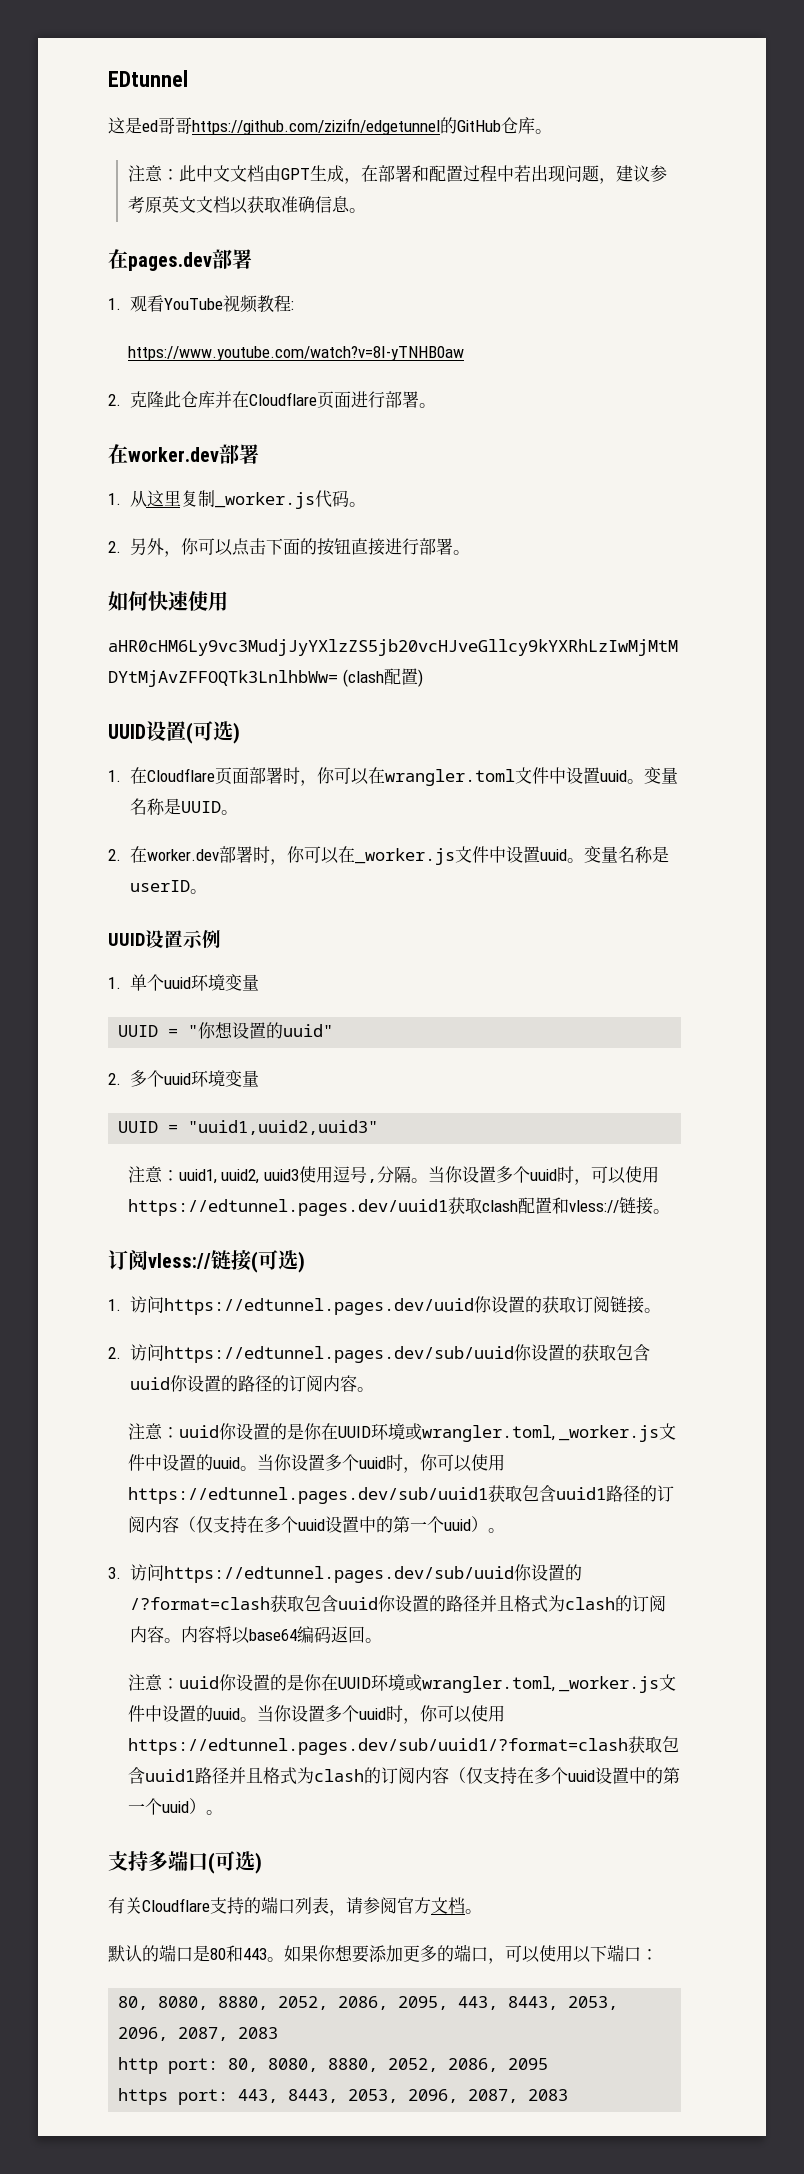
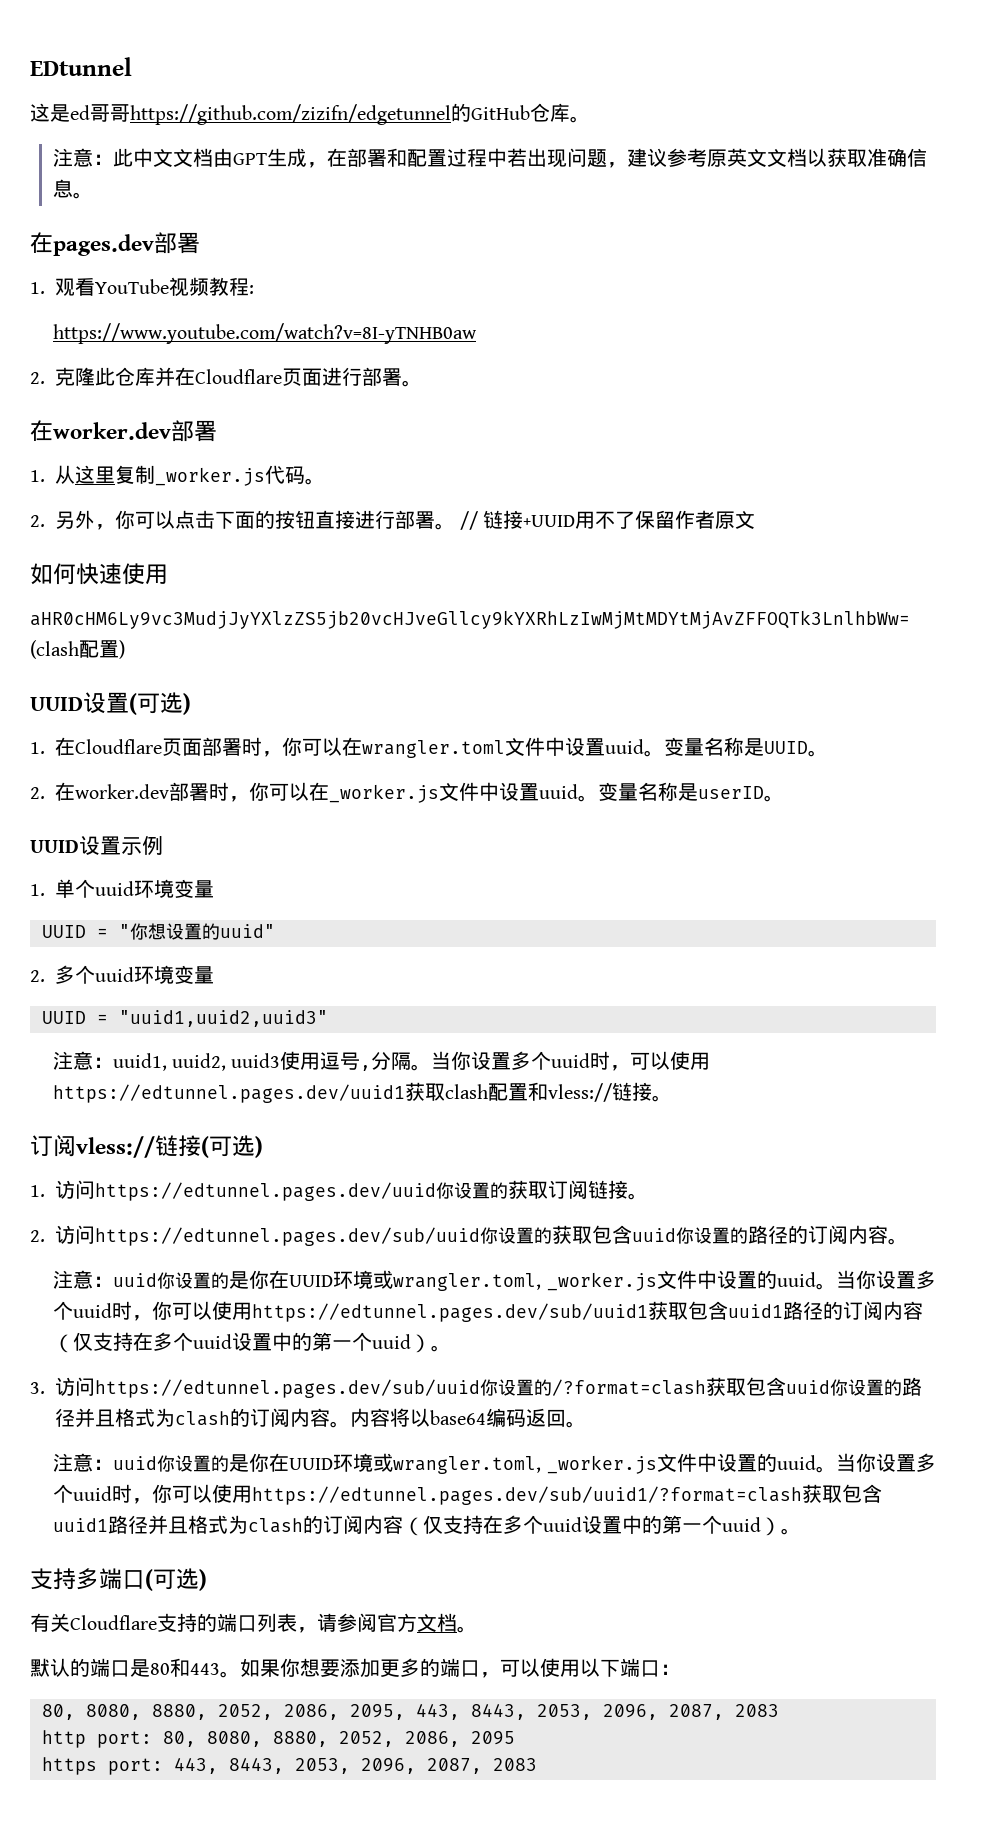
(470, 552) none -> [460,510,756,530] // 链接+UUID用不了保留作者原文

